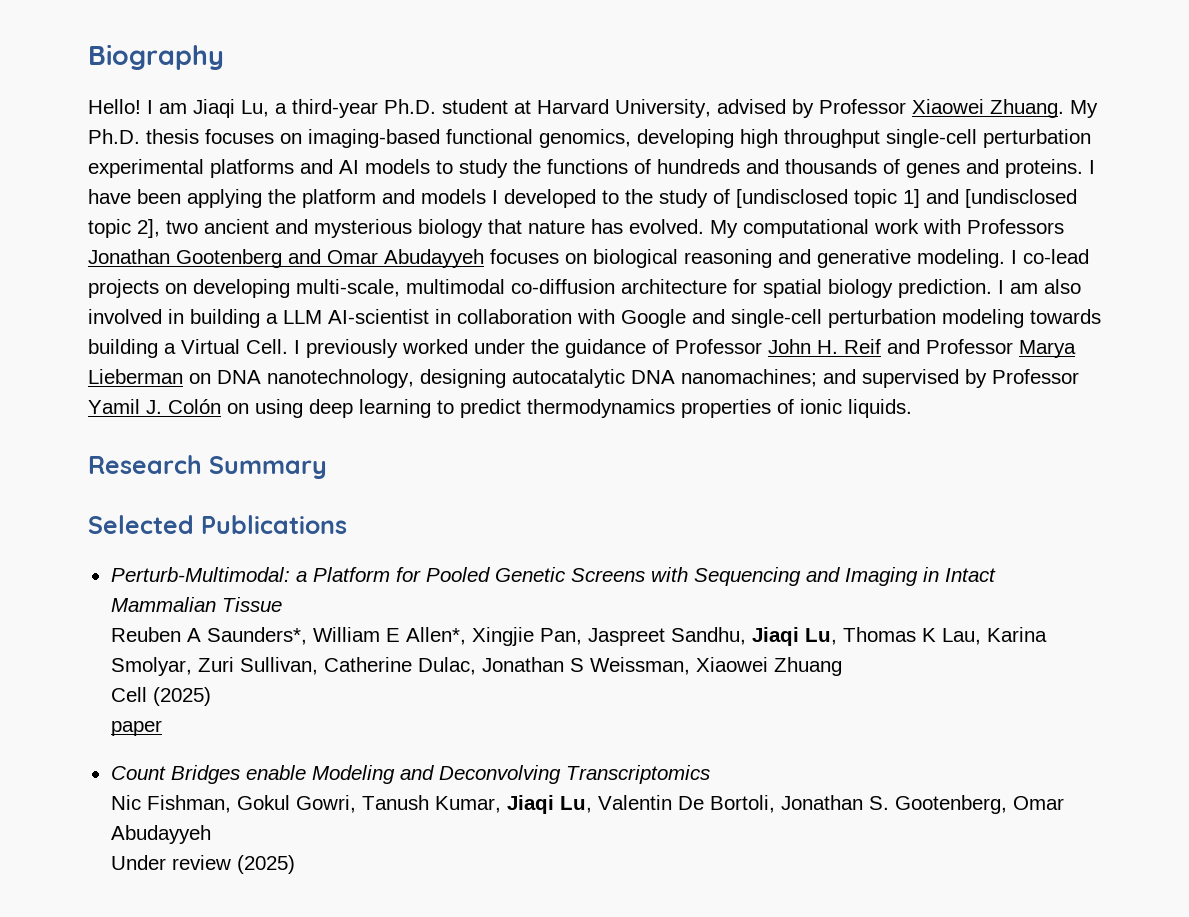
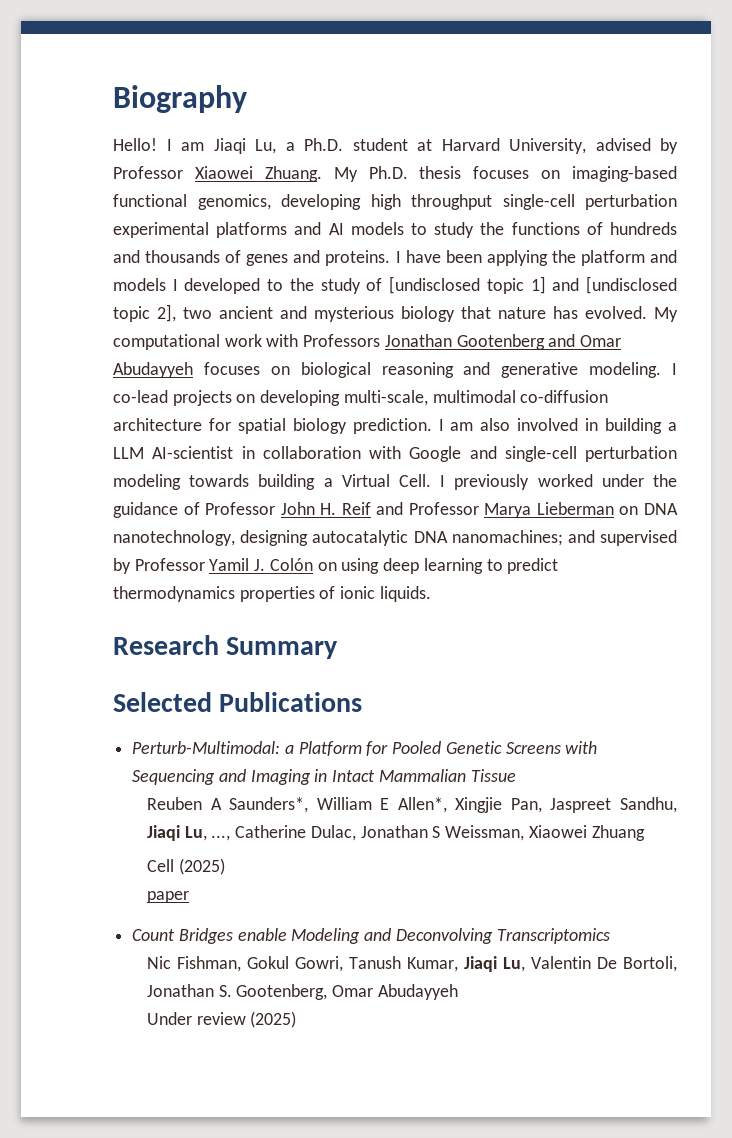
[292,99,378,118] third-year -> (295, 146) none
[843,627,1048,645] [111,657,319,676] Thomas K Lau, Karina Smolyar, Zuri Sullivan, -> [211,835,231,841] ...,

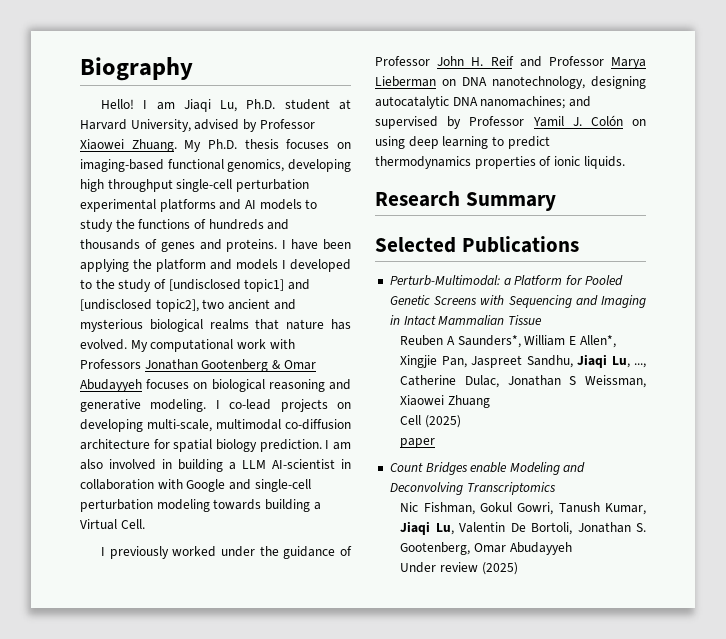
[285,142,295,151] a -> (238, 106) none
[486,276,677,294] [113,304,176,322] topic 1] and [undisclosed topic 2], -> [244,279,310,292] [80,299,199,312] topic1] and [undisclosed topic2],
[401,306,455,322] biology -> [149,319,249,332] biological realms
[548,334,576,347] and -> [271,360,281,369] &
(431, 480) none -> (145, 524) //

